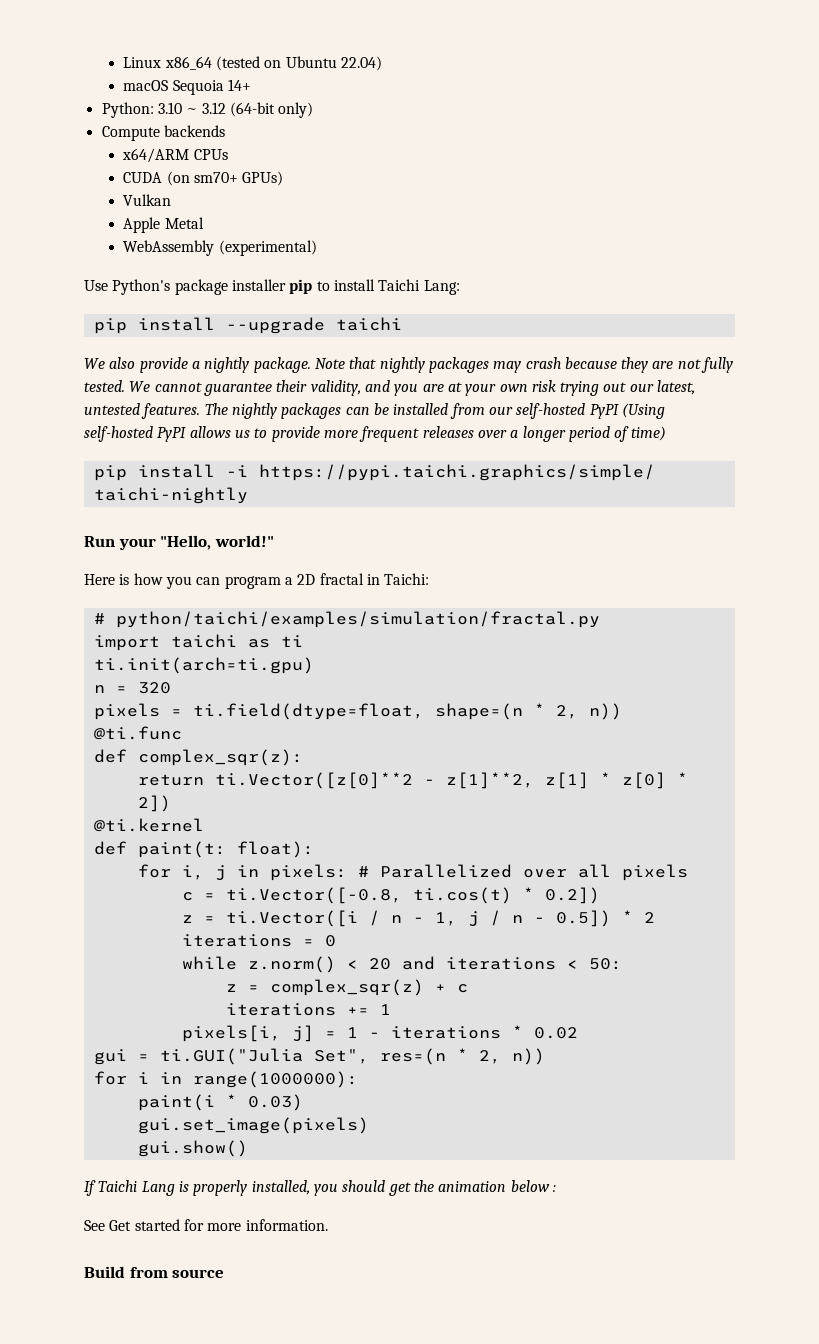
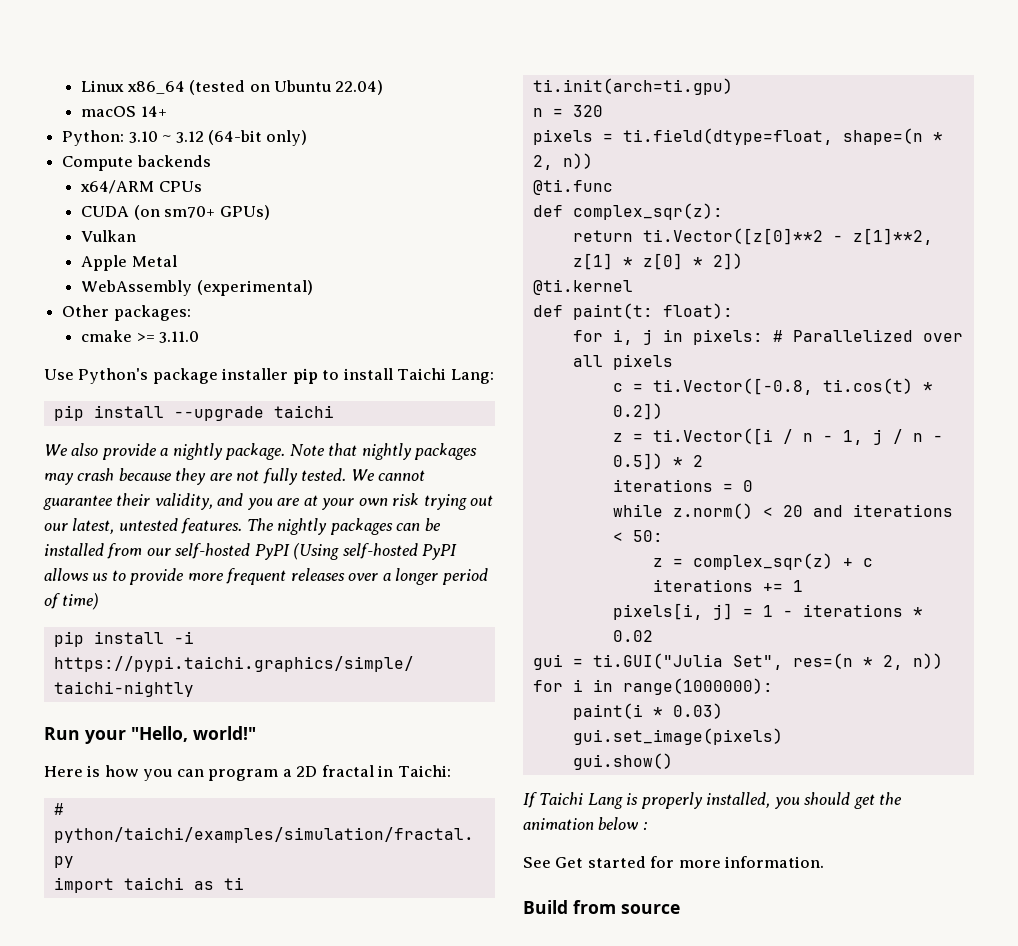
[172,80,224,95] Sequoia -> (137, 111) none
(317, 248) none -> [62,305,191,321] [81,330,200,343] // Other packages: // cmake >= 3.11.0

